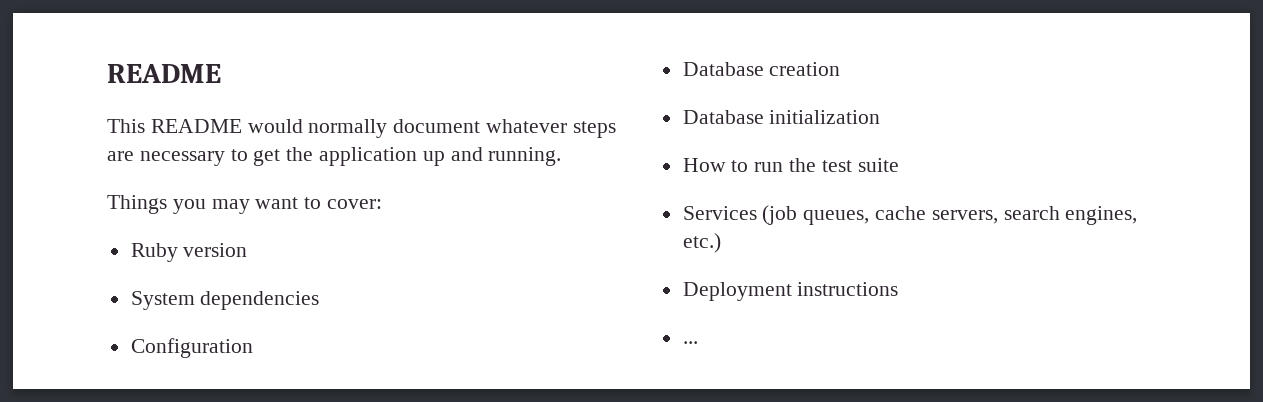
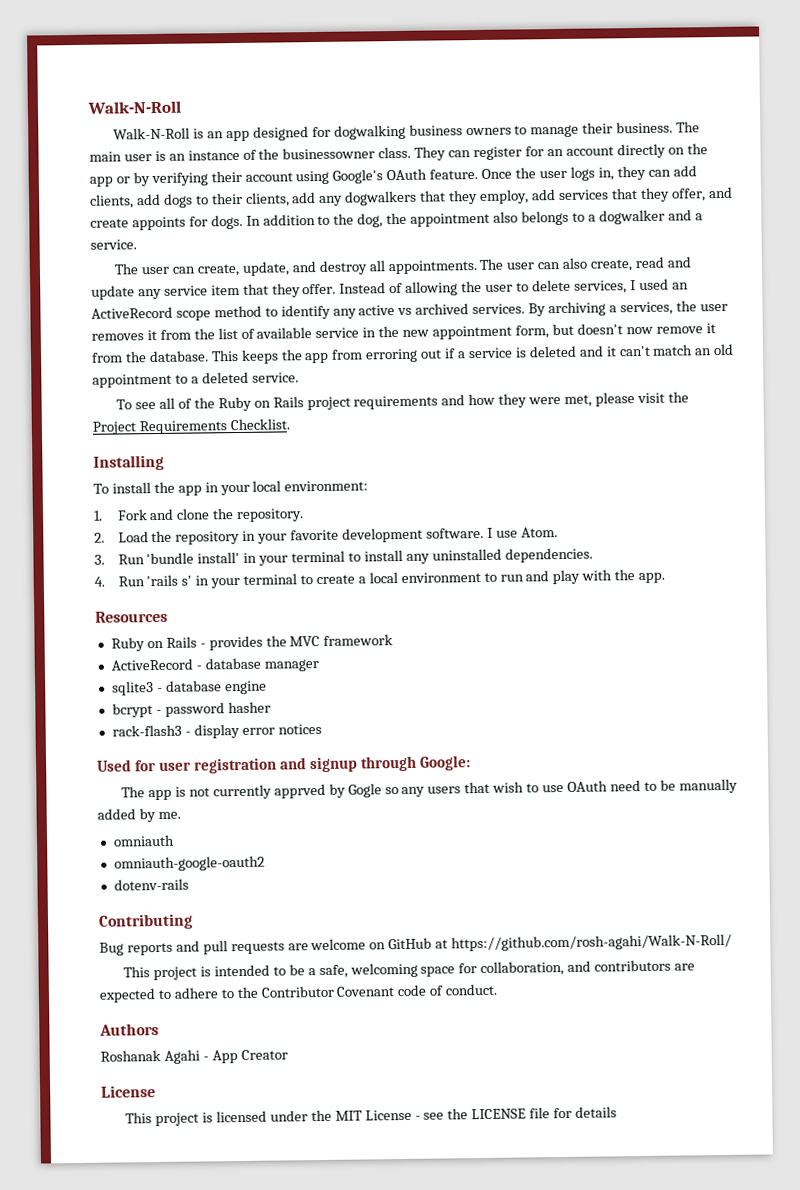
[107,64,221,83] [107,119,616,138] [107,147,562,166] [107,195,383,214] [130,243,248,262] [130,291,320,310] [130,338,253,358] [682,62,841,76] [682,110,881,124] [682,158,899,172] [682,205,1138,225] [682,233,721,253] [682,282,899,301] [682,341,698,344] README // This README would normally document whatever steps are necessary to get the application up and running. // Things you may want to cover: // Ruby version // System dependencies // Configuration // Database creation // Database initialization // How to run the test suite // Services (job queues, cache servers, search engines, etc.) // Deployment instructions // ... -> [87,100,182,114] [113,121,701,142] [89,143,708,162] [89,165,697,187] [90,186,733,209] [90,209,703,231] [90,239,137,250] [114,256,691,277] [91,278,689,300] [91,300,728,321] [91,323,716,341] [91,343,735,364] [92,371,299,388] [116,391,689,412] [92,418,290,435] [93,454,164,471] [93,480,369,496] [93,508,305,523] [94,527,558,545] [94,547,593,566] [94,569,666,589] [95,610,168,623] [110,634,394,652] [110,657,319,672] [111,680,267,696] [111,701,271,718] [111,723,322,739] [97,755,472,774] [121,778,738,801] [97,808,181,823] [112,834,175,847] [113,855,265,872] [113,878,189,891] [98,913,193,930] [99,933,733,956] [123,959,696,981] [99,983,498,1003] [99,1023,159,1036] [100,1049,288,1064] [101,1085,156,1098] [125,1106,618,1127] Walk-N-Roll // Walk-N-Roll is an app designed for dogwalking business owners to manage their business. The main user is an instance of the businessowner class. They can register for an account directly on the app or by verifying their account using Google's OAuth feature. Once the user logs in, they can add clients, add dogs to their clients, add any dogwalkers that they employ, add services that they offer, and create appoints for dogs. In addition to the dog, the appointment also belongs to a dogwalker and a service. // The user can create, update, and destroy all appointments. The user can also create, read and update any service item that they offer. Instead of allowing the user to delete services, I used an ActiveRecord scope method to identify any active vs archived services. By archiving a services, the user removes it from the list of available service in the new appointment form, but doesn't now remove it from the database. This keeps the app from erroring out if a service is deleted and it can't match an old appointment to a deleted service. // To see all of the Ruby on Rails project requirements and how they were met, please visit the Project Requirements Checklist. // Installing // To install the app in your local environment: // 1. Fork and clone the repository. // 2. Load the repository in your favorite development software. I use Atom. // 3. Run 'bundle install' in your terminal to install any uninstalled dependencies. // 4. Run 'rails s' in your terminal to create a local environment to run and play with the app. // Resources // Ruby on Rails - provides the MVC framework // ActiveRecord - database manager // sqlite3 - database engine // bcrypt - password hasher // rack-flash3 - display error notices // Used for user registration and signup through Google: // The app is not currently apprved by Gogle so any users that wish to use OAuth need to be manually added by me. // omniauth // omniauth-google-oauth2 // dotenv-rails // Contributing // Bug reports and pull requests are welcome on GitHub at https://github.com/rosh-agahi/Walk-N-Roll/ // This project is intended to be a safe, welcoming space for collaboration, and contributors are expected to adhere to the Contributor Covenant code of conduct. // Authors // Roshanak Agahi - App Creator // License // This project is licensed under the MIT License - see the LICENSE file for details

